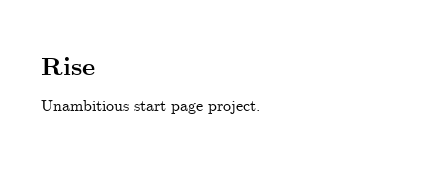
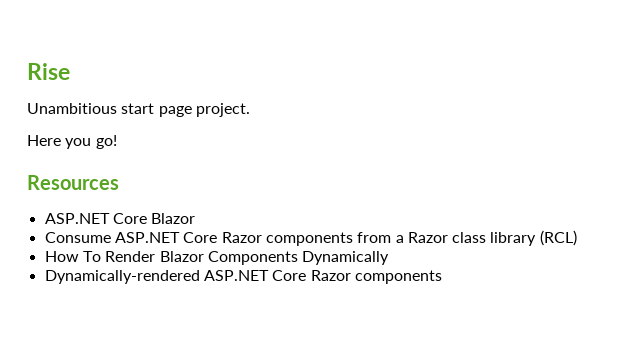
(260, 107) none -> [27,135,117,149] [27,175,119,190] [44,213,196,224] [44,230,577,246] [44,251,390,265] [44,270,442,284] // Here you go! // Resources // ASP.NET Core Blazor // Consume ASP.NET Core Razor components from a Razor class library (RCL) // How To Render Blazor Components Dynamically // Dynamically-rendered ASP.NET Core Razor components

